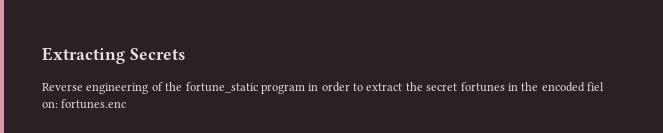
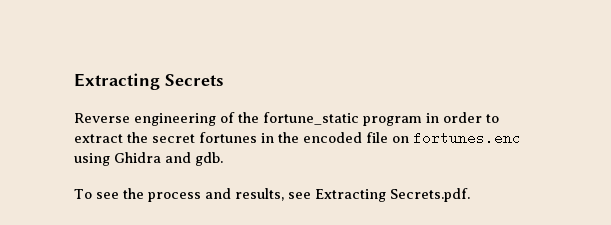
[587,82,604,91] [42,99,127,109] fiel on: fortunes.enc -> [366,131,521,145] [74,152,223,166] [74,188,470,202] file on fortunes.enc using Ghidra and gdb. // To see the process and results, see Extracting Secrets.pdf.

